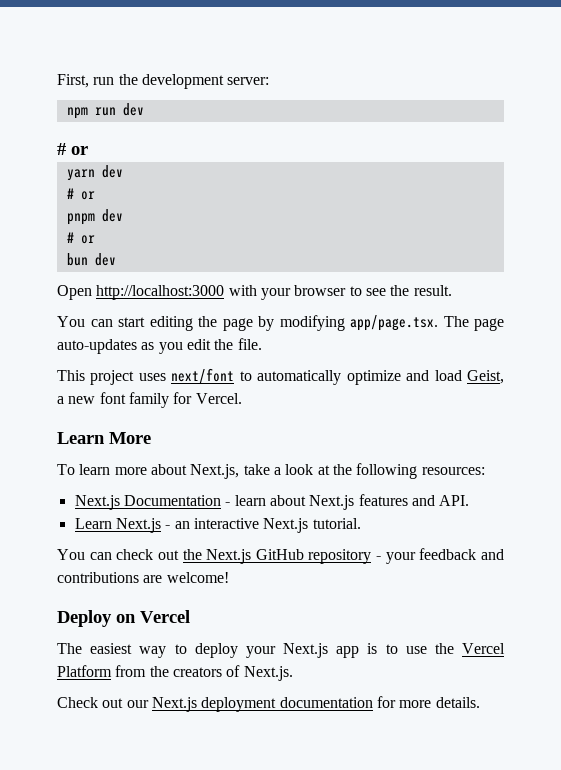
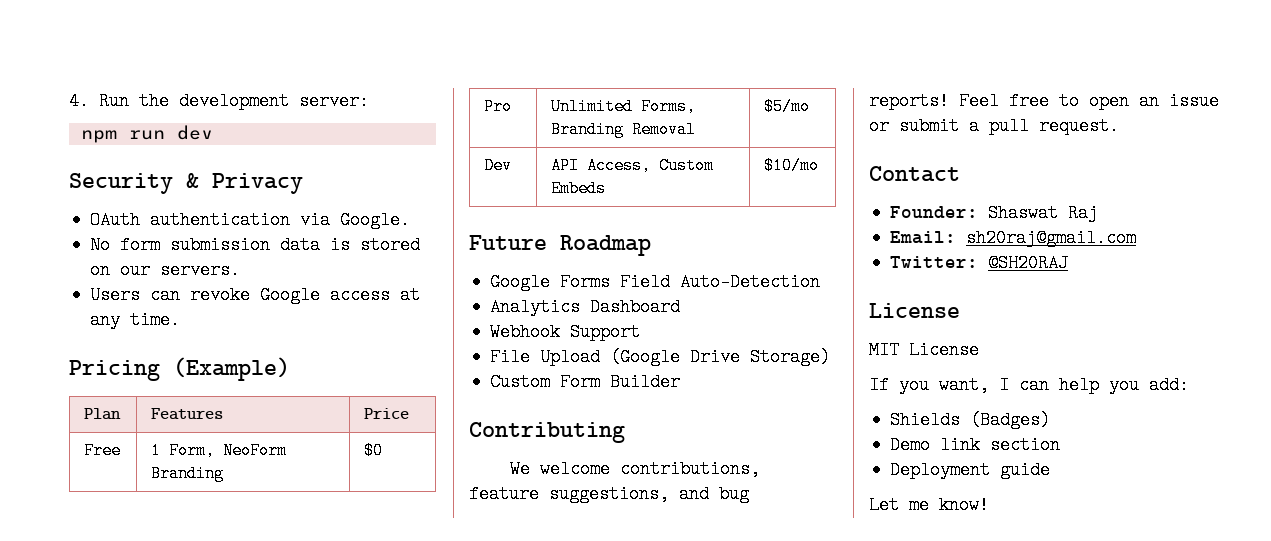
[57,74,115,88] First, run -> [69,92,129,110] 4. Run
[57,143,88,155] [66,165,123,181] [66,188,95,200] [66,209,123,225] [66,232,95,244] [66,253,116,266] [57,285,452,300] [57,315,504,331] [57,338,262,354] [57,368,505,385] [57,392,242,408] [57,432,151,444] [57,463,485,479] [74,494,470,510] [74,518,361,533] [57,548,504,564] [57,572,229,583] [57,610,190,627] [57,643,506,658] [57,665,293,681] [57,696,480,712] # or // yarn dev // # or // pnpm dev // # or // bun dev // Open http://localhost:3000 with your browser to see the result. // You can start editing the page by modifying app/page.tsx. The page auto-updates as you edit the file. // This project uses next/font to automatically optimize and load Geist, a new font family for Vercel. // Learn More // To learn more about Next.js, take a look at the following resources: // Next.js Documentation - learn about Next.js features and API. // Learn Next.js - an interactive Next.js tutorial. // You can check out the Next.js GitHub repository - your feedback and contributions are welcome! // Deploy on Vercel // The easiest way to deploy your Next.js app is to use the Vercel Platform from the creators of Next.js. // Check out our Next.js deployment documentation for more details. -> [69,173,303,194] [90,211,411,229] [90,236,421,254] [90,261,241,279] [90,286,421,304] [90,311,181,329] [69,357,290,381] [84,408,122,420] [151,408,224,420] [364,408,410,419] [84,442,122,459] [151,442,288,459] [151,465,225,482] [364,442,384,459] [484,98,513,115] [551,98,697,115] [551,121,697,138] [764,98,811,115] [484,157,513,174] [551,157,715,174] [551,180,607,197] [764,157,820,174] [469,235,651,256] [490,273,821,291] [490,298,681,316] [490,323,641,341] [490,348,831,366] [490,373,681,391] [469,422,625,443] [510,460,761,478] [469,485,749,503] [869,92,1219,110] [869,117,1119,135] [869,166,960,182] [890,204,1099,222] [890,229,1137,247] [890,254,1069,272] [869,303,960,318] [869,341,979,359] [869,376,1189,394] [890,411,1051,429] [890,436,1061,454] [890,461,1051,479] [869,496,989,514] Security & Privacy // OAuth authentication via Google. // No form submission data is stored on our servers. // Users can revoke Google access at any time. // Pricing (Example) // Plan | Features | Price // Free | 1 Form, NeoForm Branding | $0 // Pro | Unlimited Forms, Branding Removal | $5/mo // Dev | API Access, Custom Embeds | $10/mo // Future Roadmap // Google Forms Field Auto-Detection // Analytics Dashboard // Webhook Support // File Upload (Google Drive Storage) // Custom Form Builder // Contributing // We welcome contributions, feature suggestions, and bug reports! Feel free to open an issue or submit a pull request. // Contact // Founder: Shaswat Raj // Email: sh20raj@gmail.com // Twitter: @SH20RAJ // License // MIT License // If you want, I can help you add: // Shields (Badges) // Demo link section // Deployment guide // Let me know!

